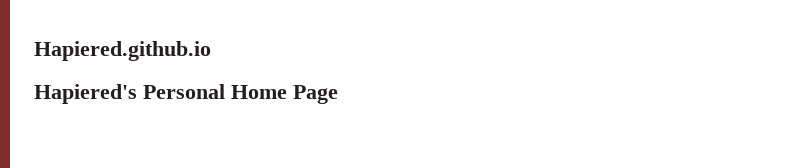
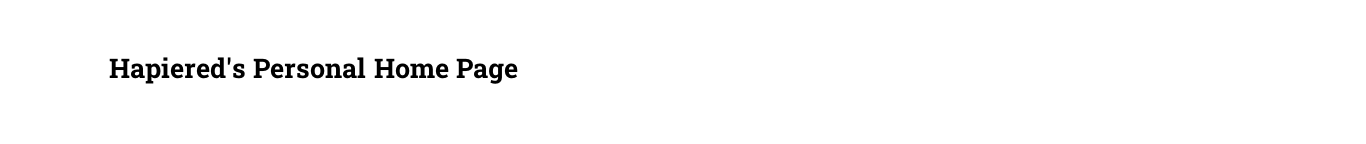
[34,41,211,61] Hapiered.github.io // -> (109, 70) none

